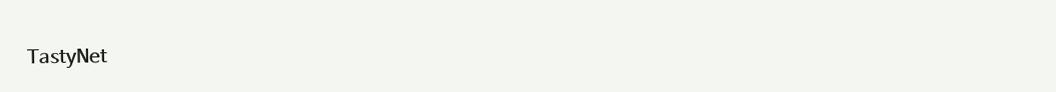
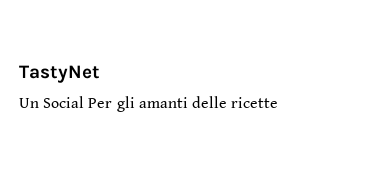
(108, 59) none -> [19,96,279,112] // Un Social Per gli amanti delle ricette

